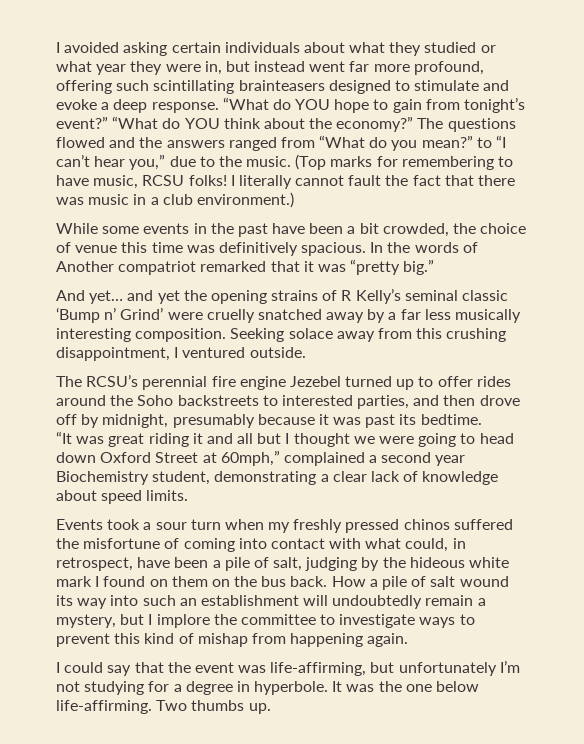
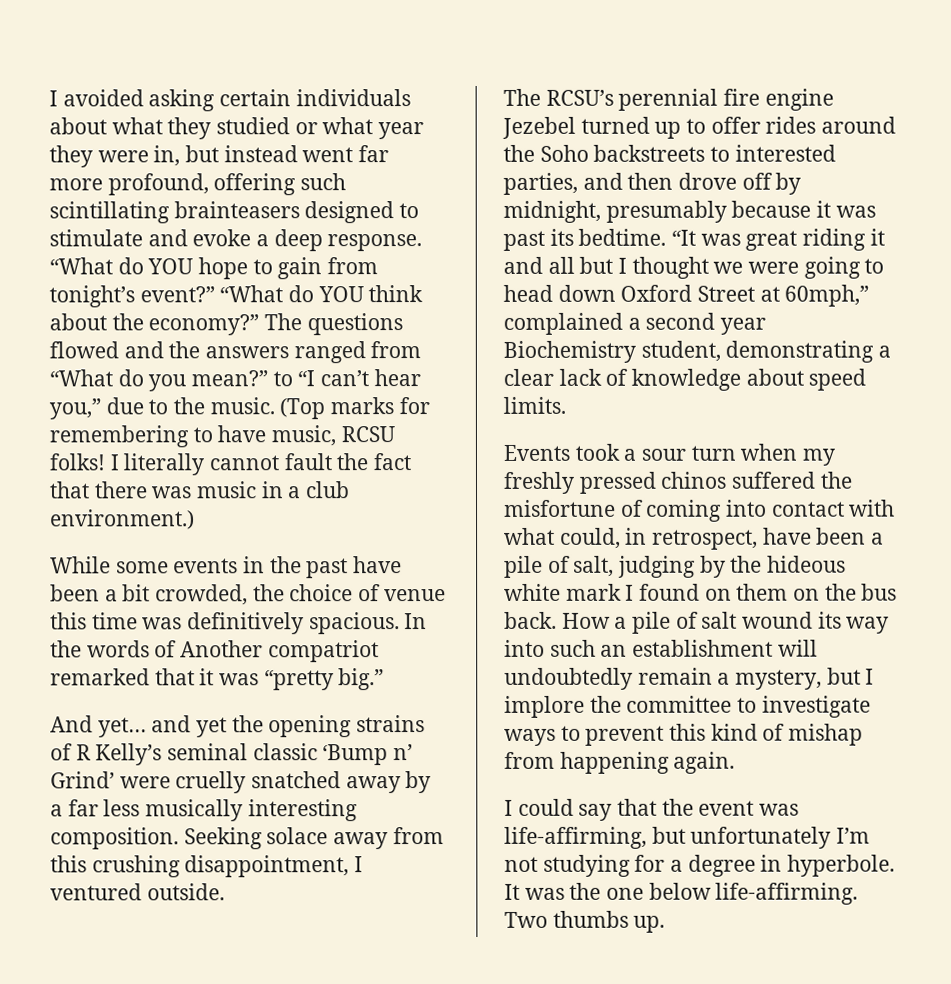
(482, 419) // -> (667, 237) none

